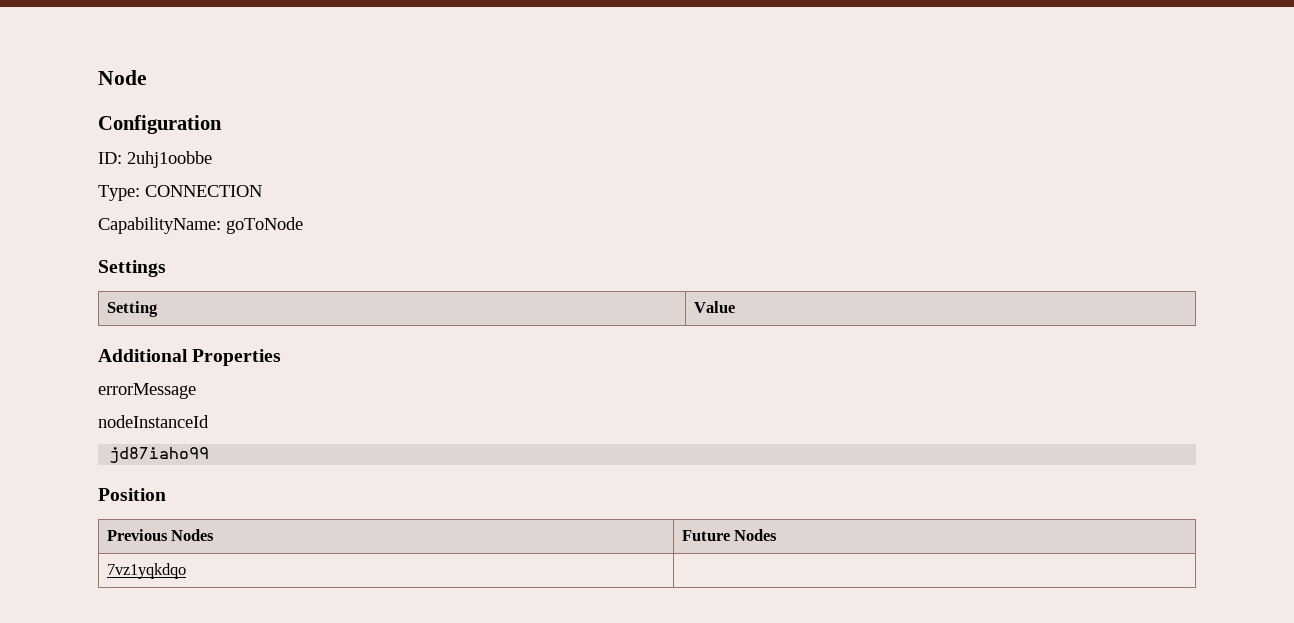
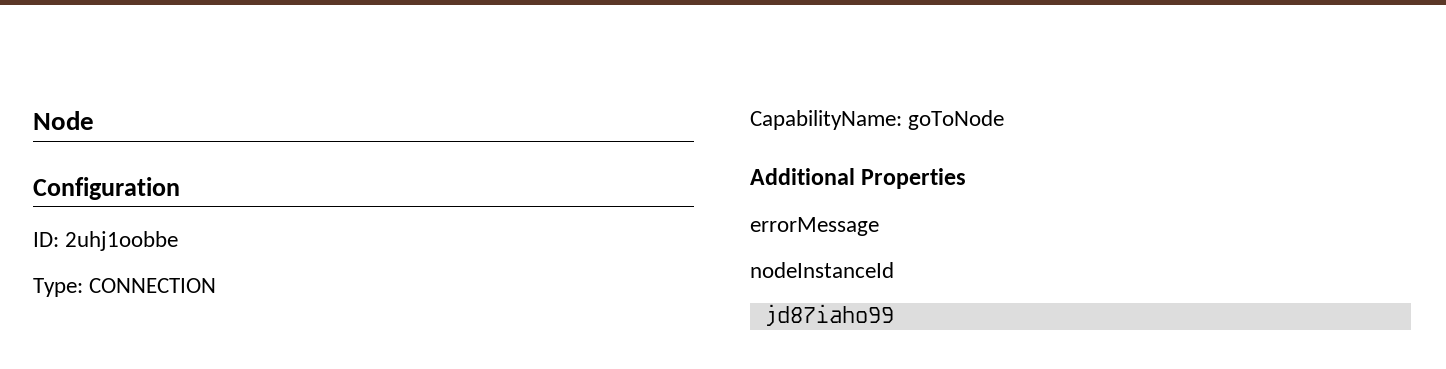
[98,260,166,277] [106,301,158,317] [693,301,735,313] // Settings // Setting | Value -> (1005, 120) none
[98,488,166,501] [106,529,215,541] [681,529,778,541] [106,563,186,579] // Position // Previous Nodes | Future Nodes // 7vz1yqkdqo | -> (894, 315) none

